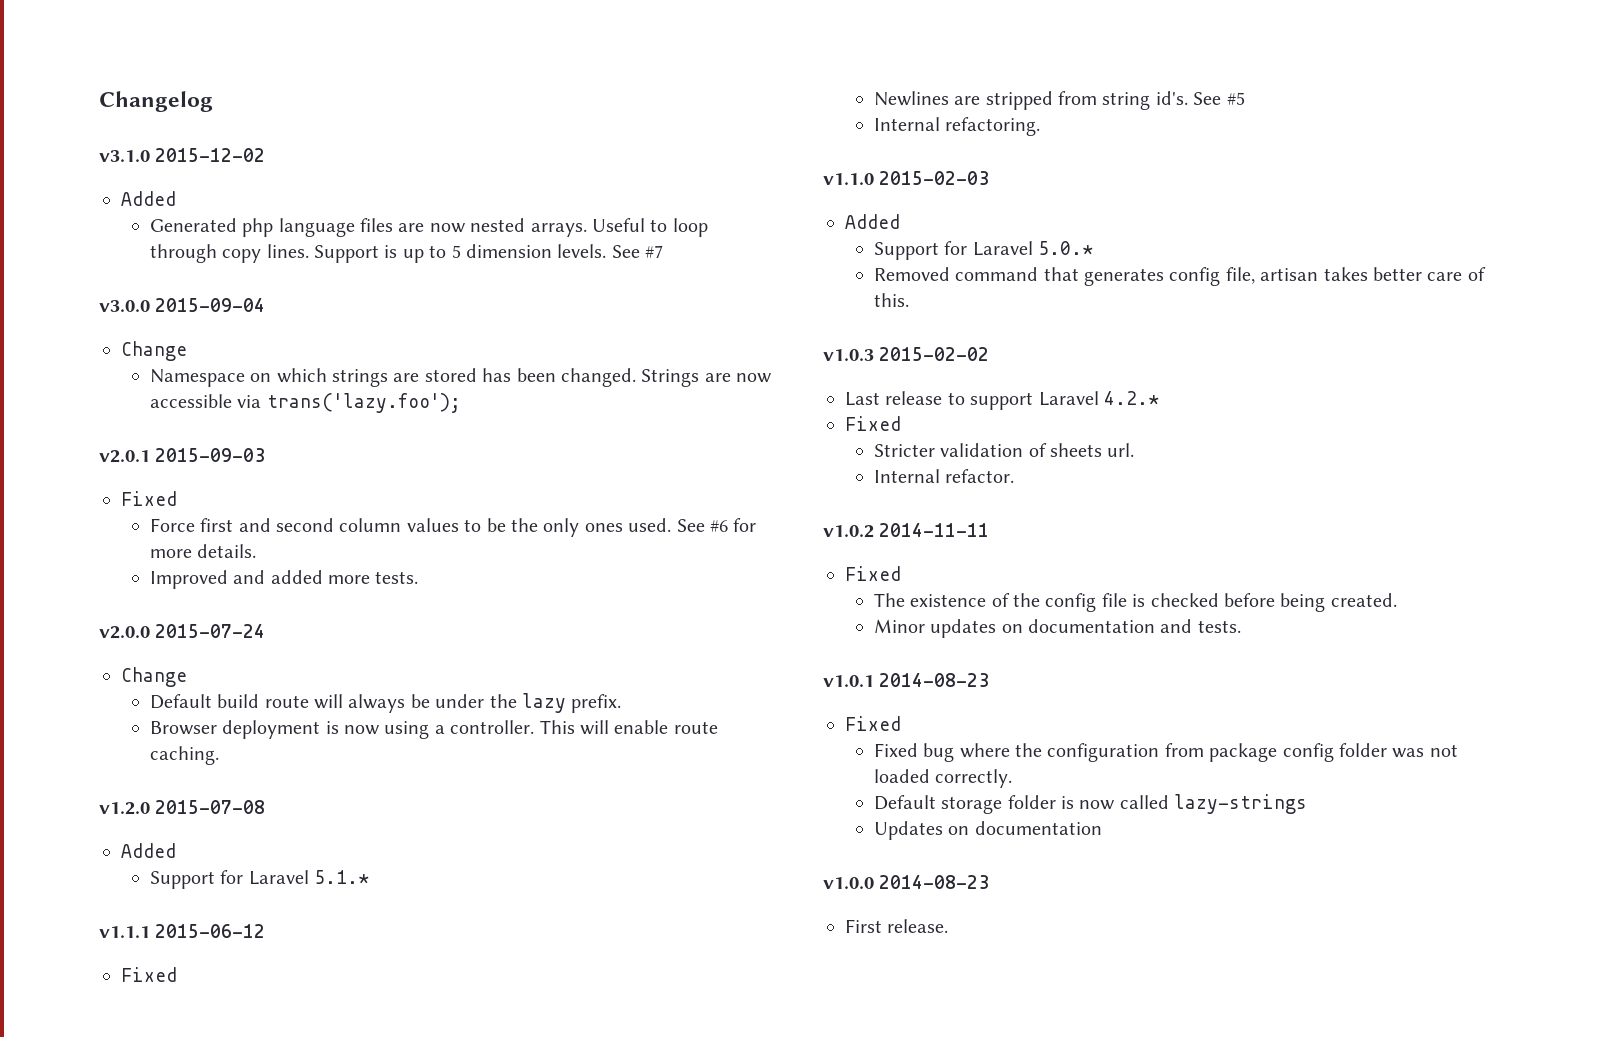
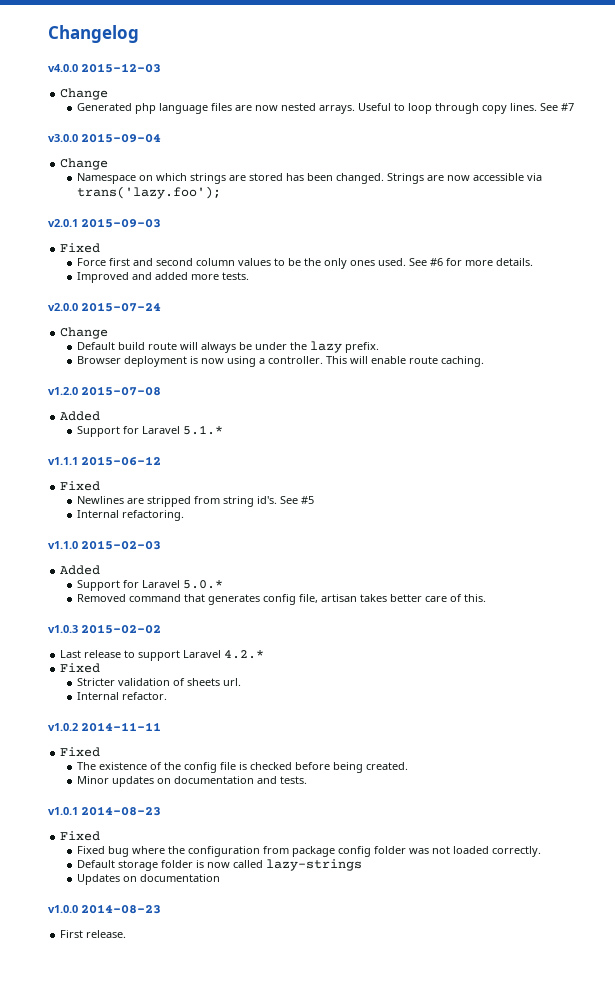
[99,148,266,162] [121,191,176,206] v3.1.0 2015-12-02 // Added -> [48,63,161,73] [60,88,109,100] v4.0.0 2015-12-03 // Change
[314,244,607,263] Support is up to 5 dimension levels. -> (538, 107) none

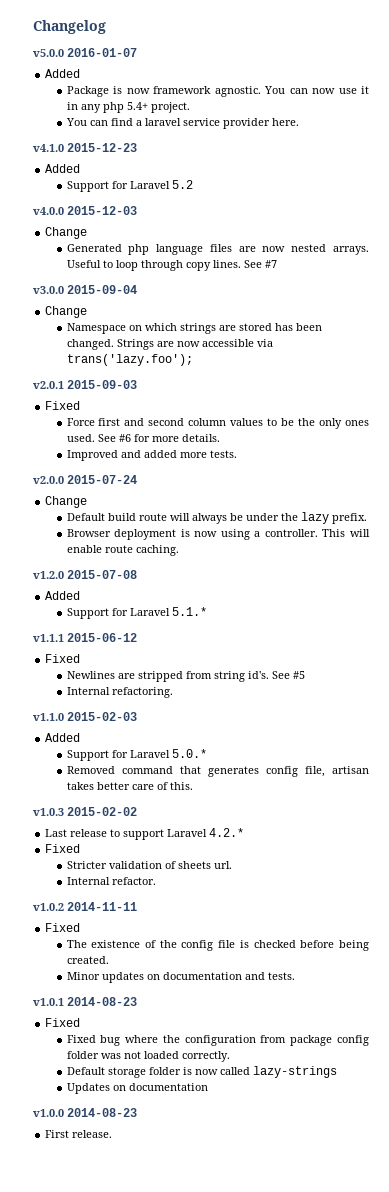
(139, 34) none -> [33,48,137,57] [45,69,81,78] [66,86,369,97] [66,102,190,113] [65,118,299,129] [33,143,137,152] [45,164,81,173] [66,180,193,192] // v5.0.0 2016-01-07 // Added // Package is now framework agnostic. You can now use it in any php 5.4+ project. // You can find a laravel service provider here. // v4.1.0 2015-12-23 // Added // Support for Laravel 5.2

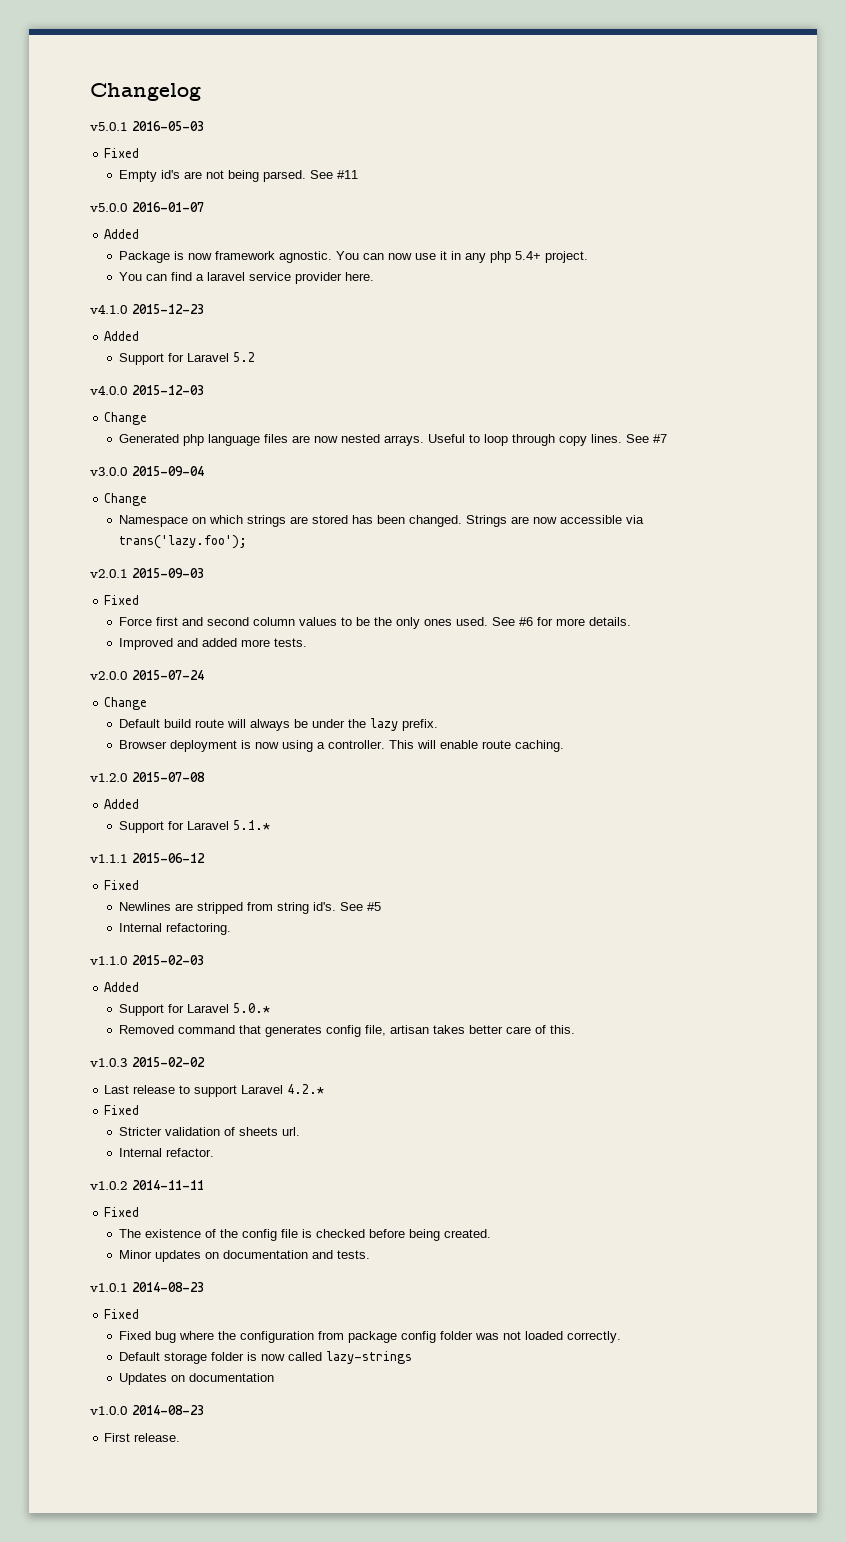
(106, 27) none -> [90,121,204,131] [104,148,140,158] [118,170,358,182] // v5.0.1 2016-05-03 // Fixed // Empty id's are not being parsed. See #11

